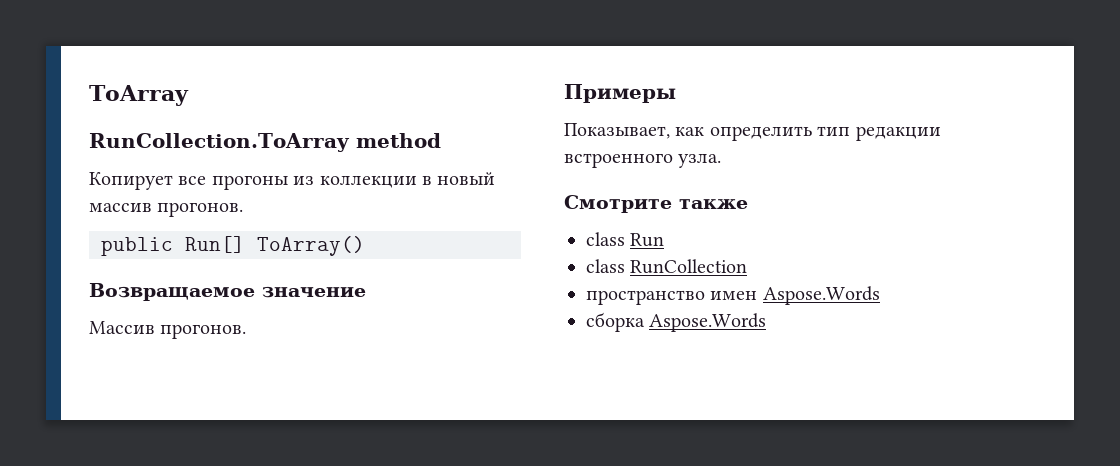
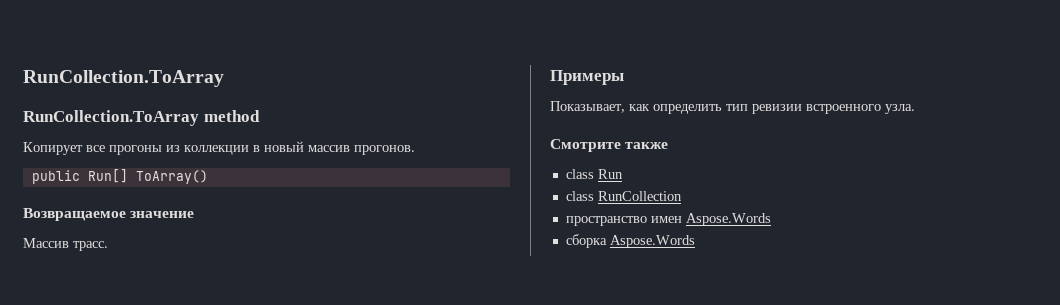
[89,85,189,106] ToArray -> [23,70,224,87] RunCollection.ToArray
[160,324,247,339] прогонов. -> [73,241,108,251] трасс.
[855,126,941,141] редакции -> [752,104,802,114] ревизии

